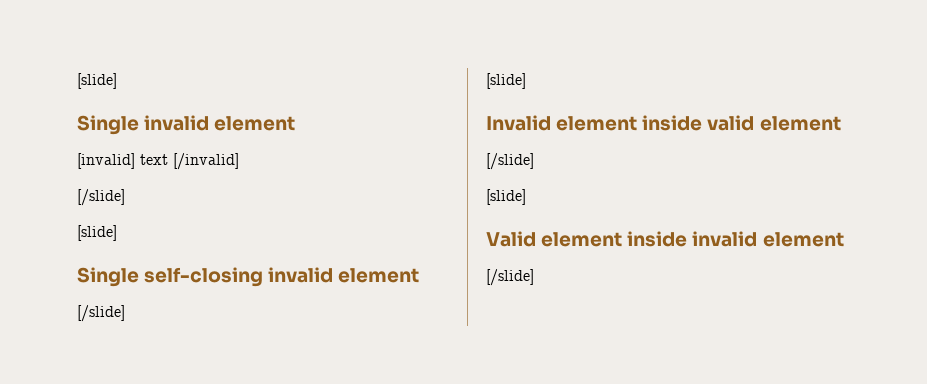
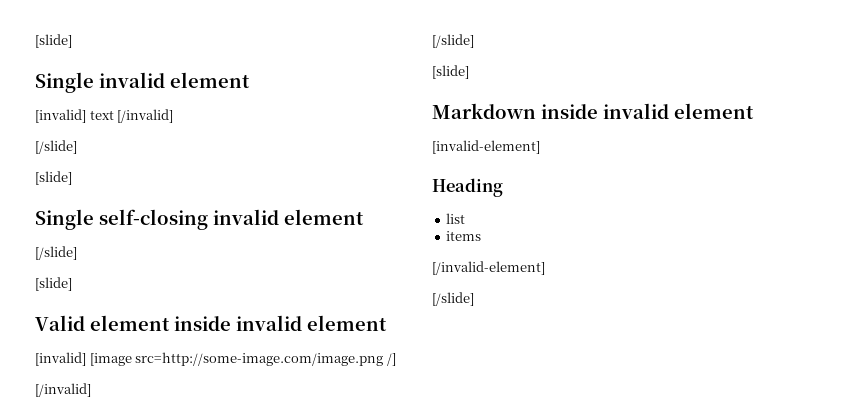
[486,115,841,131] [486,153,534,170] [486,189,526,205] // Invalid element inside valid element // [/slide] // [slide] -> (72, 284) none
(844, 239) none -> [35,352,396,366] [35,383,91,397] [432,34,474,48] [432,65,469,79] [432,103,754,119] [432,140,540,154] [432,178,503,197] [446,213,466,224] [446,231,482,241] [432,261,545,275] // [invalid] [image src=http://some-image.com/image.png /] // [/invalid] // [/slide] // [slide] // Markdown inside invalid element // [invalid-element] // Heading // list // items // [/invalid-element]

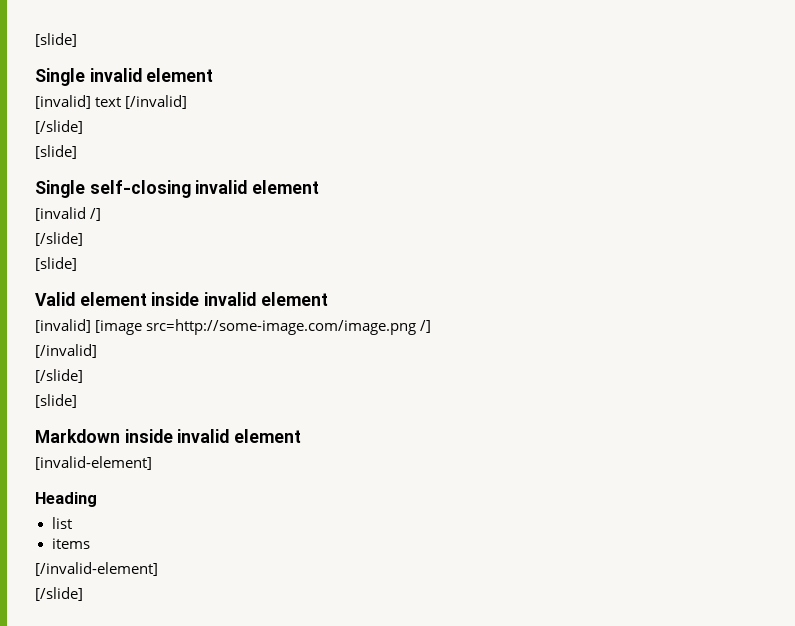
(364, 217) none -> [35,207,102,221] // [invalid /]

